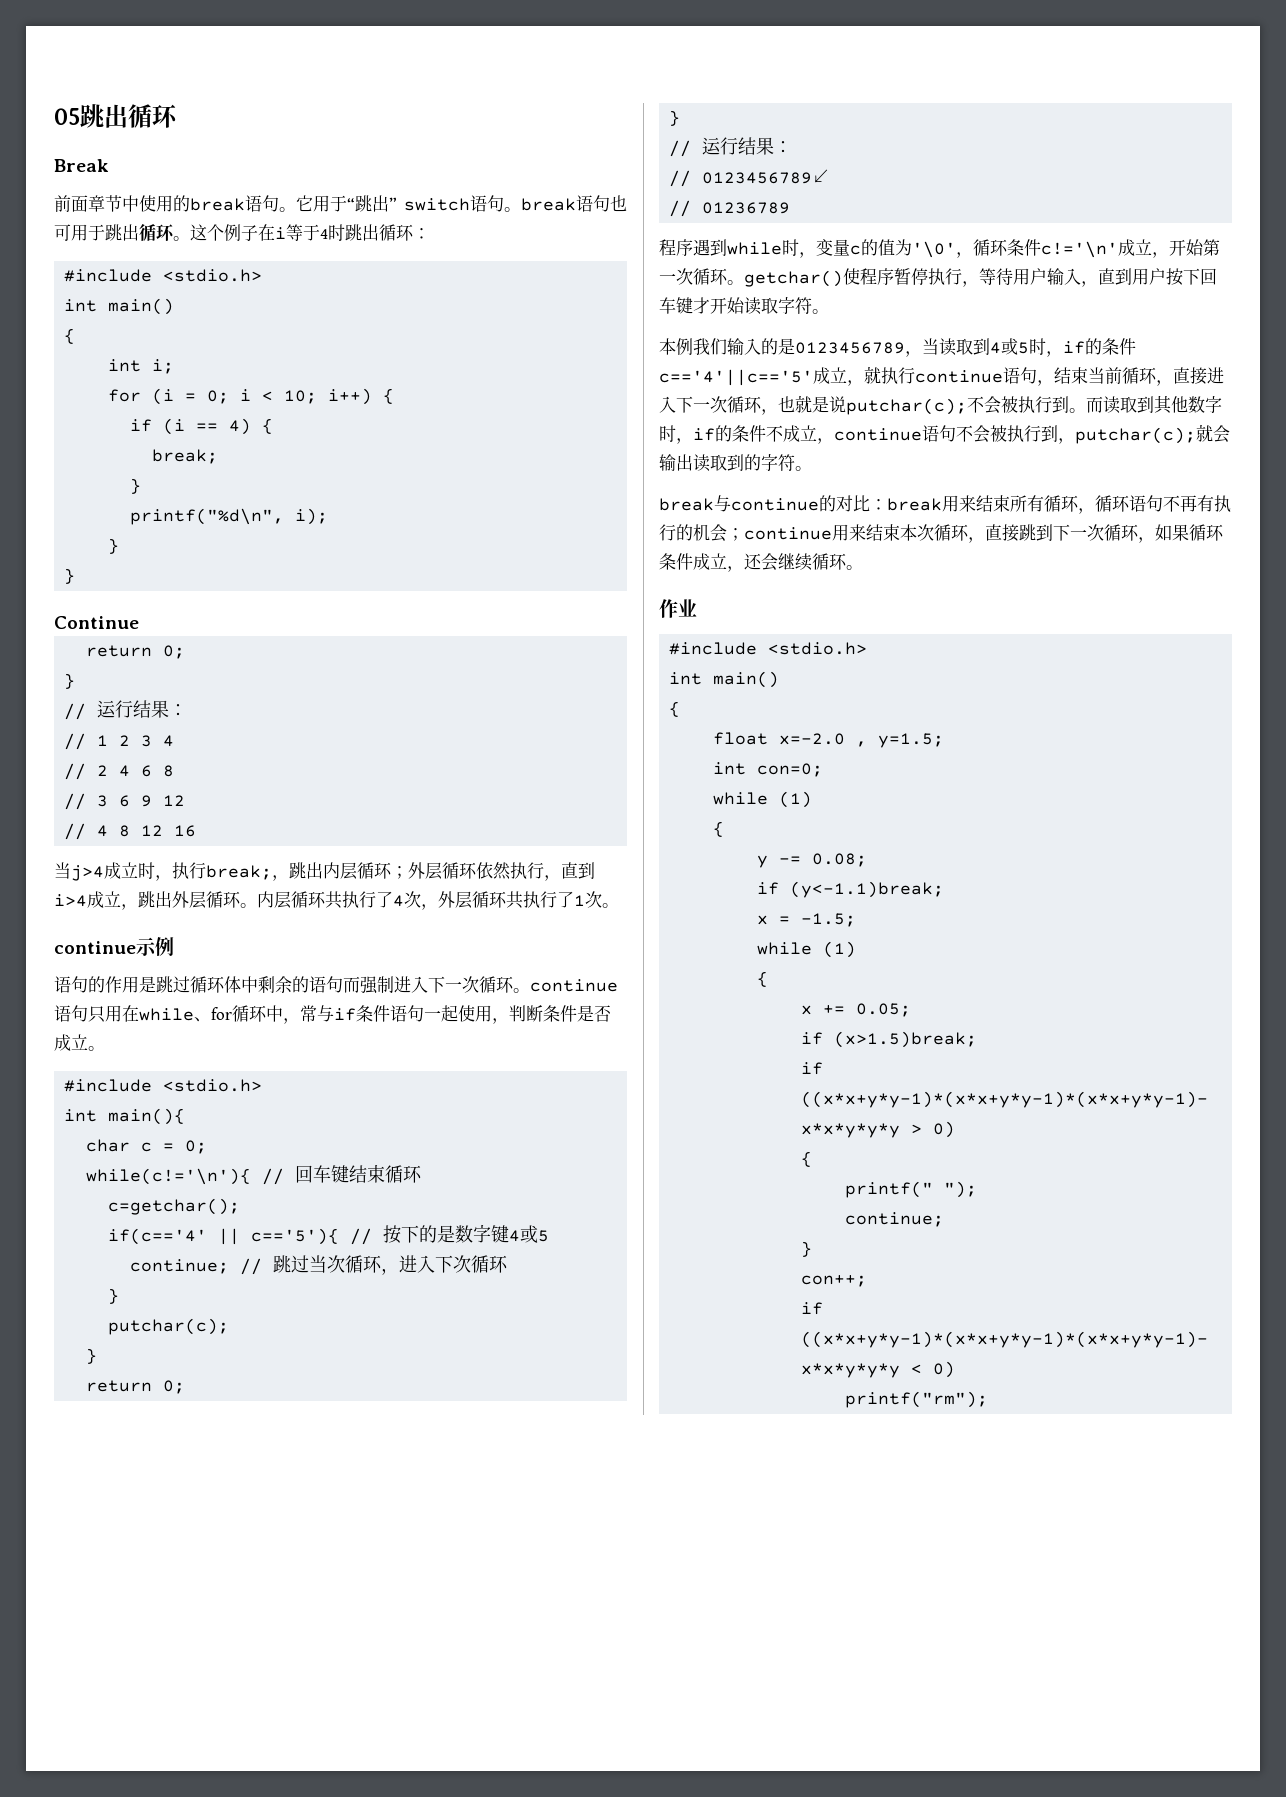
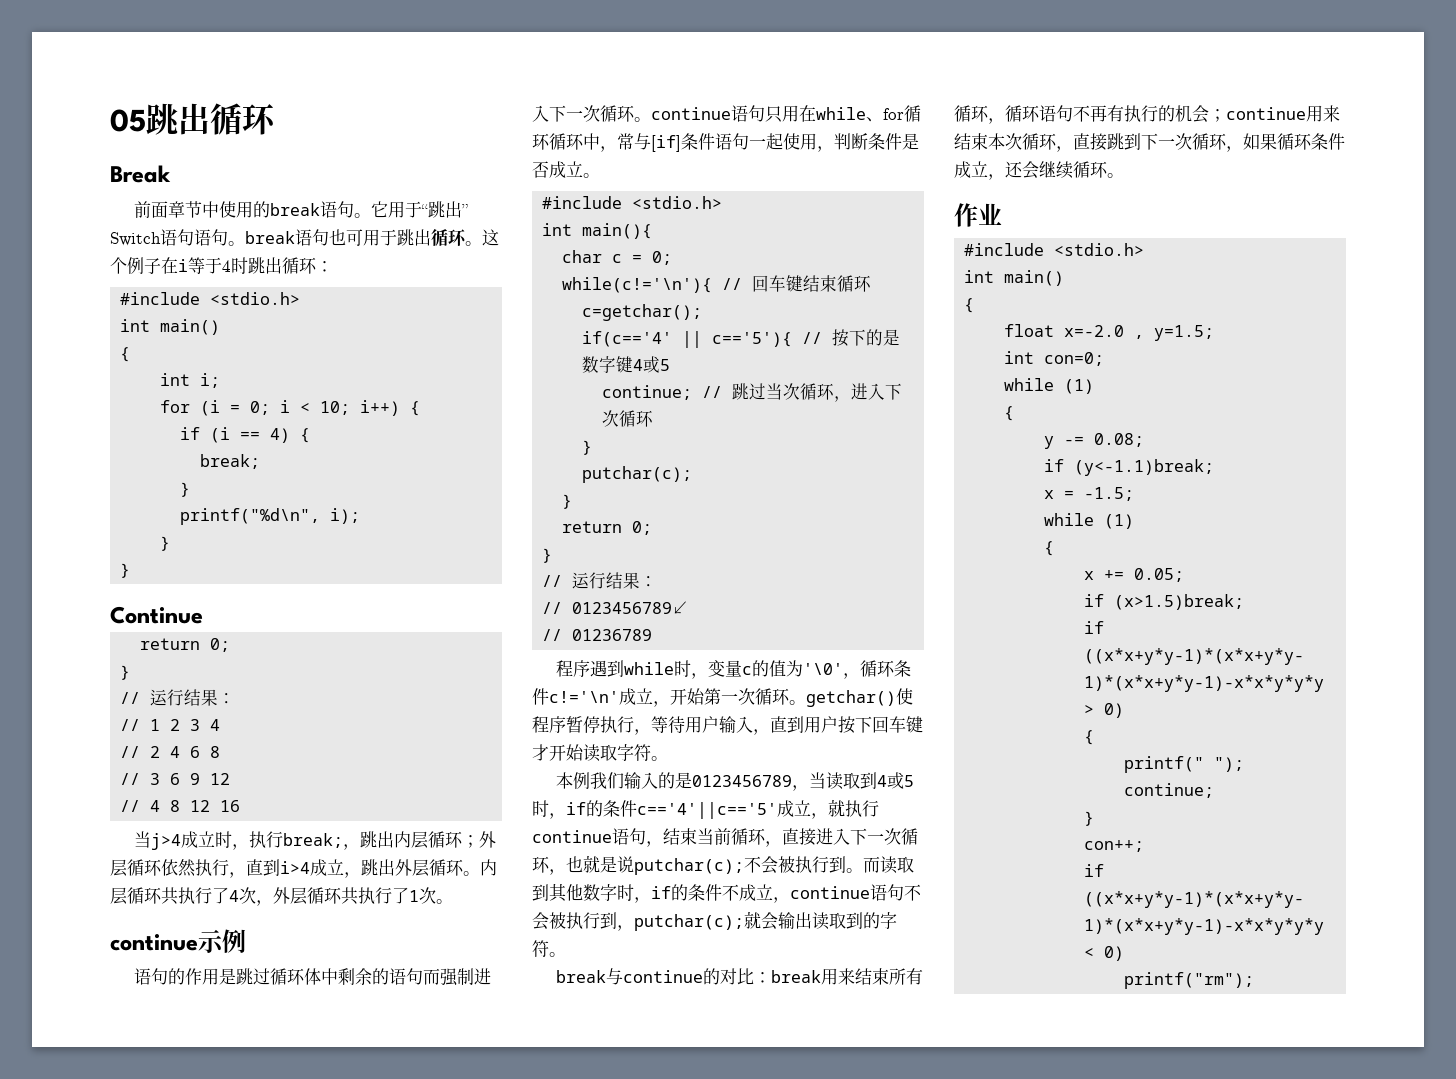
[403,198,470,211] switch -> [110,229,194,246] Switch语句
(267, 1013) none -> [549,133,584,150] 循环
[334,1008,356,1021] if -> [651,135,681,152] [if]

